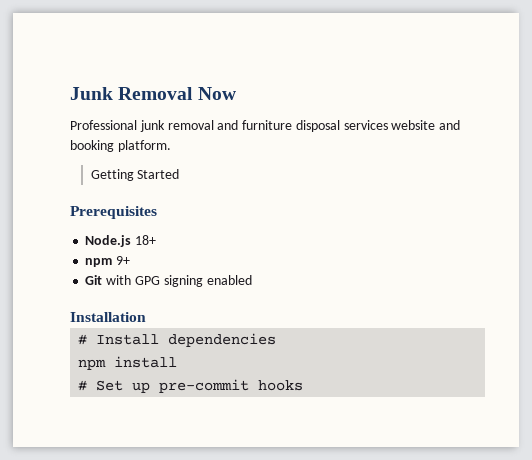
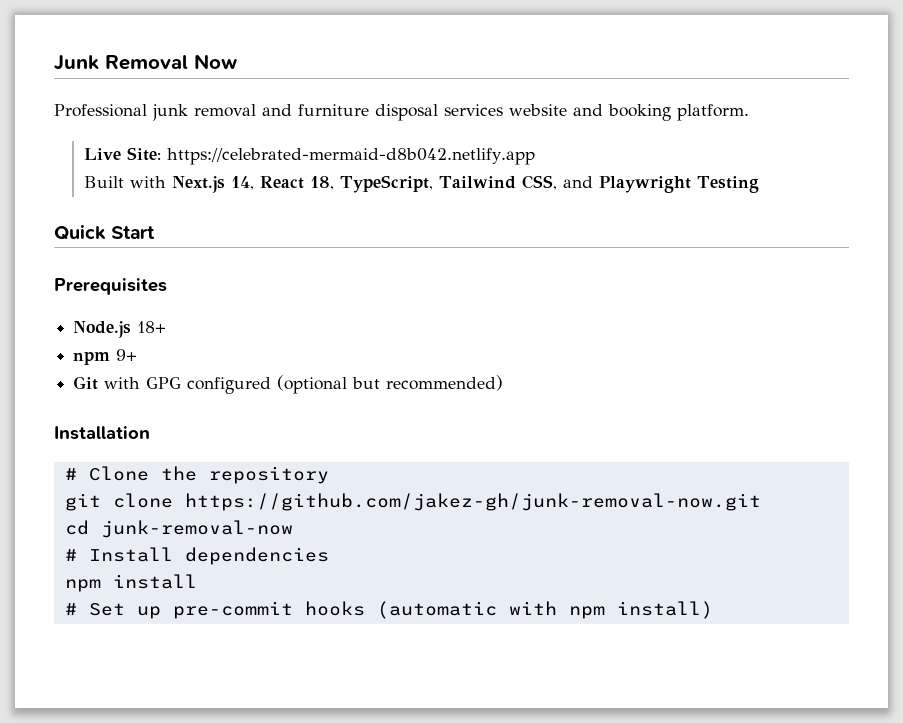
[90,169,180,181] Getting Started -> [83,147,535,165] [83,175,759,193] [54,225,156,240] Live Site: https://celebrated-mermaid-d8b042.netlify.app // Built with Next.js 14, React 18, TypeScript, Tailwind CSS, and Playwright Testing // Quick Start
[163,275,252,287] [70,312,146,322] signing enabled // Installation -> [187,375,504,394] [54,426,150,440] [64,466,329,484] [64,493,761,511] [64,520,293,538] configured (optional but recommended) // Installation // # Clone the repository // git clone https://github.com/jakez-gh/junk-removal-now.git // cd junk-removal-now
(304, 385) none -> [376,601,713,619] (automatic with npm install)

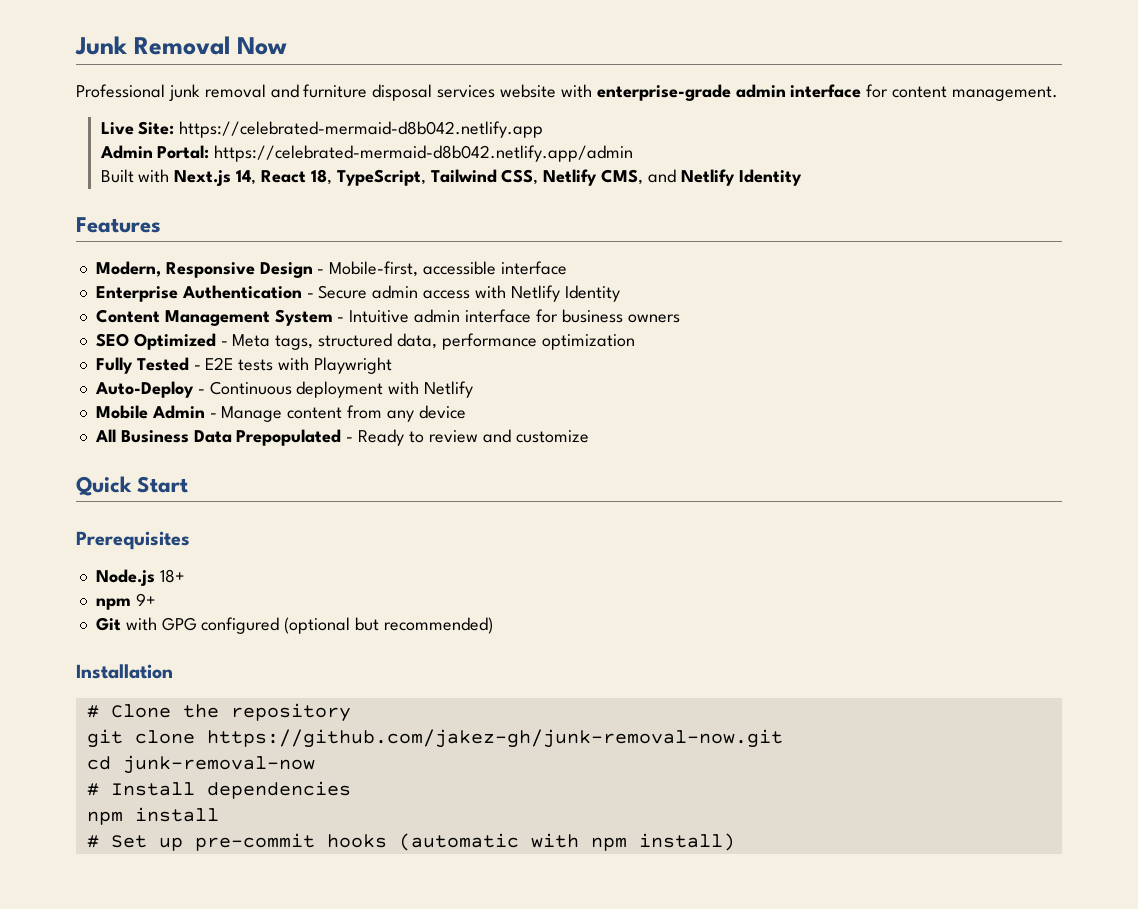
[573,104,749,121] and booking platform. -> [560,84,1059,101] with enterprise-grade admin interface for content management.
(535, 156) none -> [99,145,634,162] // Admin Portal: https://celebrated-mermaid-d8b042.netlify.app/admin
[562,176,759,193] and Playwright Testing -> [543,169,802,186] [76,217,161,233] [95,261,567,278] [95,285,620,302] [95,309,680,326] [95,333,635,350] [95,357,392,374] [94,381,474,398] [95,405,466,422] [94,429,589,446] Netlify CMS, and Netlify Identity // Features // Modern, Responsive Design - Mobile-first, accessible interface // Enterprise Authentication - Secure admin access with Netlify Identity // Content Management System - Intuitive admin interface for business owners // SEO Optimized - Meta tags, structured data, performance optimization // Fully Tested - E2E tests with Playwright // Auto-Deploy - Continuous deployment with Netlify // Mobile Admin - Manage content from any device // All Business Data Prepopulated - Ready to review and customize

